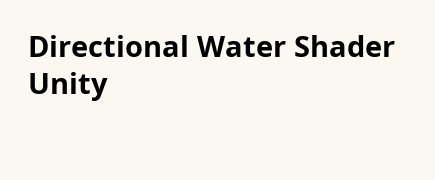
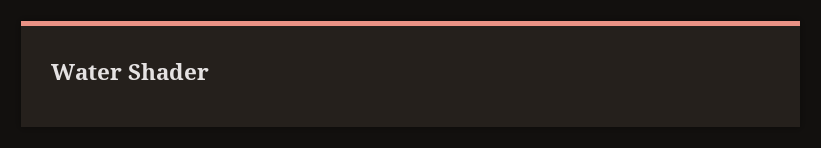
[28,35,189,57] Directional -> (51, 72) none
[28,72,108,101] Unity -> (210, 71) none

